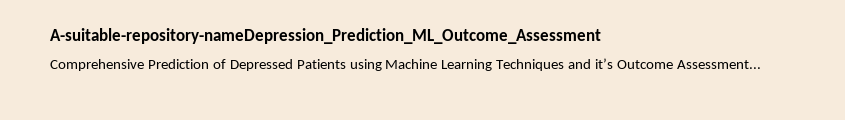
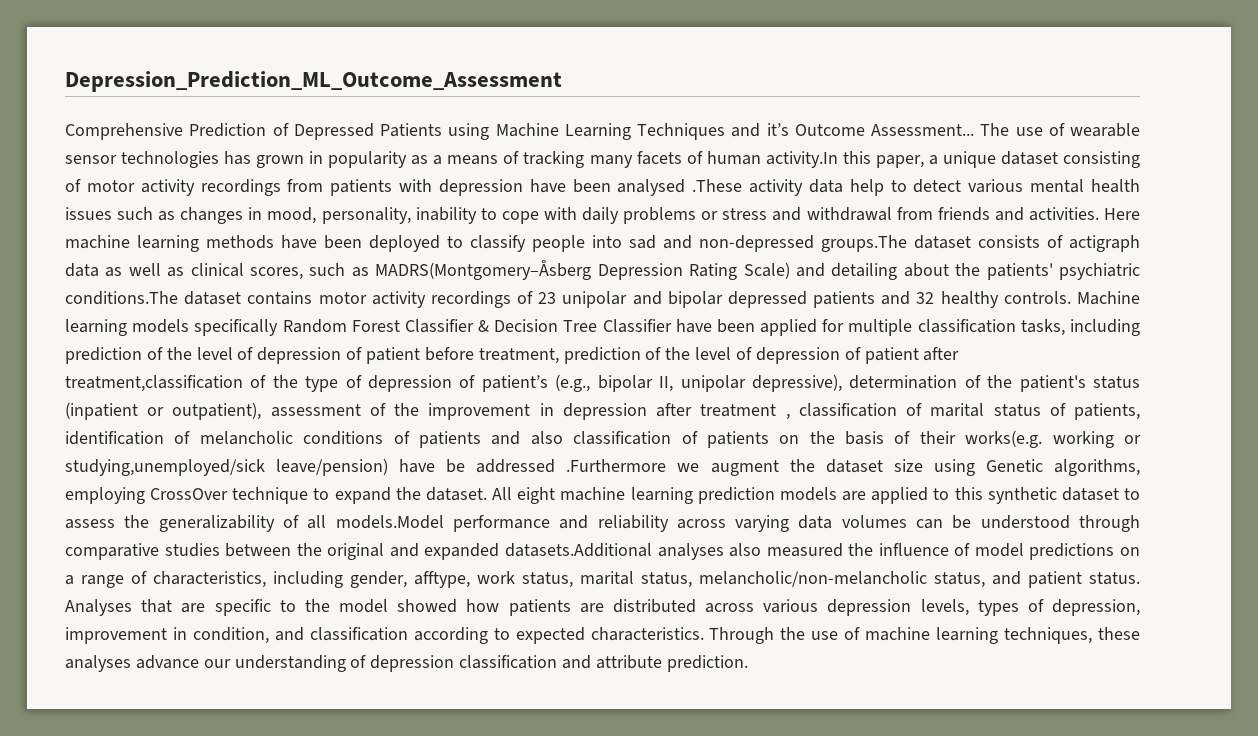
[50,28,601,44] A-suitable-repository-nameDepression_Prediction_ML_Outcome_Assessment -> [65,71,562,92] Depression_Prediction_ML_Outcome_Assessment
(761, 64) none -> [980,123,1140,137] [65,151,1140,168] [65,179,1141,196] [65,207,1140,224] [65,235,1140,252] [65,260,1140,280] [65,291,1140,308] [65,319,1140,336] [65,347,960,364] [65,374,1140,392] [65,402,1141,420] [65,430,1142,448] [65,458,1141,476] [65,487,1140,504] [65,515,1140,532] [65,543,1140,560] [65,571,1140,588] [65,599,1140,616] [65,627,1140,644] [65,655,748,672] The use of wearable sensor technologies has grown in popularity as a means of tracking many facets of human activity.In this paper, a unique dataset consisting of motor activity recordings from patients with depression have been analysed .These activity data help to detect various mental health issues such as changes in mood, personality, inability to cope with daily problems or stress and withdrawal from friends and activities. Here machine learning methods have been deployed to classify people into sad and non-depressed groups.The dataset consists of actigraph data as well as clinical scores, such as MADRS(Montgomery–Åsberg Depression Rating Scale) and detailing about the patients' psychiatric conditions.The dataset contains motor activity recordings of 23 unipolar and bipolar depressed patients and 32 healthy controls. Machine learning models specifically Random Forest Classifier & Decision Tree Classifier have been applied for multiple classification tasks, including prediction of the level of depression of patient before treatment, prediction of the level of depression of patient after treatment,classification of the type of depression of patient’s (e.g., bipolar II, unipolar depressive), determination of the patient's status (inpatient or outpatient), assessment of the improvement in depression after treatment , classification of marital status of patients, identification of melancholic conditions of patients and also classification of patients on the basis of their works(e.g. working or studying,unemployed/sick leave/pension) have be addressed .Furthermore we augment the dataset size using Genetic algorithms, employing CrossOver technique to expand the dataset. All eight machine learning prediction models are applied to this synthetic dataset to assess the generalizability of all models.Model performance and reliability across varying data volumes can be understood through comparative studies between the original and expanded datasets.Additional analyses also measured the influence of model predictions on a range of characteristics, including gender, afftype, work status, marital status, melancholic/non-melancholic status, and patient status. Analyses that are specific to the model showed how patients are distributed across various depression levels, types of depression, improvement in condition, and classification according to expected characteristics. Through the use of machine learning techniques, these analyses advance our understanding of depression classification and attribute prediction.

